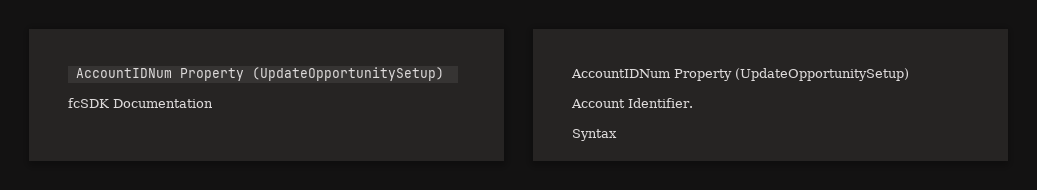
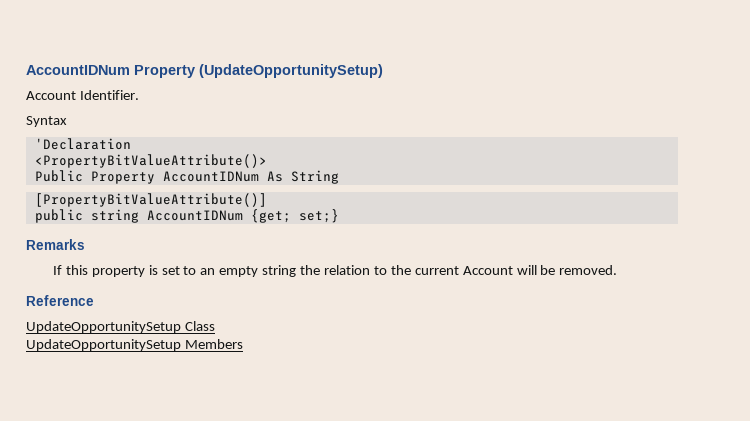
[75,67,444,81] [68,98,213,108] [571,68,909,81] [571,98,693,108] [572,129,617,141] AccountIDNum Property (UpdateOpportunitySetup) // fcSDK Documentation // AccountIDNum Property (UpdateOpportunitySetup) // Account Identifier. // Syntax -> [26,64,383,78] [26,90,139,100] [26,116,67,127] [34,138,131,150] [34,154,267,168] [34,170,339,184] [34,193,267,207] [34,209,339,223] [26,239,85,250] [52,265,618,277] [26,295,94,306] [26,321,215,333] [26,339,243,351] AccountIDNum Property (UpdateOpportunitySetup) // Account Identifier. // Syntax // 'Declaration // <PropertyBitValueAttribute()> // Public Property AccountIDNum As String // [PropertyBitValueAttribute()] // public string AccountIDNum {get; set;} // Remarks // If this property is set to an empty string the relation to the current Account will be removed. // Reference // UpdateOpportunitySetup Class // UpdateOpportunitySetup Members

